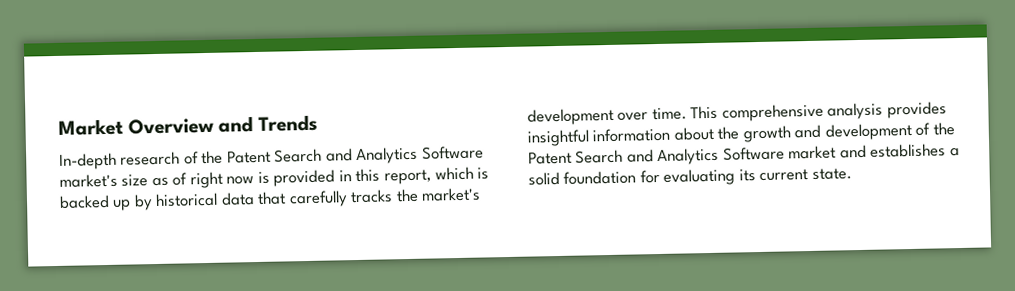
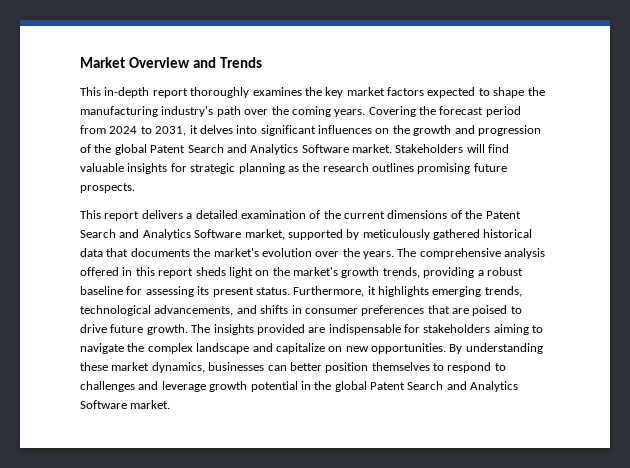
[59,145,484,170] [59,166,490,189] [59,187,482,211] [527,101,947,126] [527,122,955,147] [528,143,960,166] [528,168,852,186] In-depth research of the Patent Search and Analytics Software market's size as of right now is provided in this report, which is backed up by historical data that carefully tracks the market's development over time. This comprehensive analysis provides insightful information about the growth and development of the Patent Search and Analytics Software market and establishes a solid foundation for evaluating its current state. -> [80,87,545,98] [80,106,521,117] [80,125,541,136] [80,144,510,155] [80,163,507,174] [80,183,135,193] [80,210,521,221] [80,229,533,240] [80,248,546,259] [80,267,523,278] [80,286,522,297] [80,305,522,316] [80,324,544,335] [80,343,543,354] [80,362,506,373] [80,381,519,392] [80,400,171,409] This in-depth report thoroughly examines the key market factors expected to shape the manufacturing industry's path over the coming years. Covering the forecast period from 2024 to 2031, it delves into significant influences on the growth and progression of the global Patent Search and Analytics Software market. Stakeholders will find valuable insights for strategic planning as the research outlines promising future prospects. // This report delivers a detailed examination of the current dimensions of the Patent Search and Analytics Software market, supported by meticulously gathered historical data that documents the market's evolution over the years. The comprehensive analysis offered in this report sheds light on the market's growth trends, providing a robust baseline for assessing its present status. Furthermore, it highlights emerging trends, technological advancements, and shifts in consumer preferences that are poised to drive future growth. The insights provided are indispensable for stakeholders aiming to navigate the complex landscape and capitalize on new opportunities. By understanding these market dynamics, businesses can better position themselves to respond to challenges and leverage growth potential in the global Patent Search and Analytics Software market.

